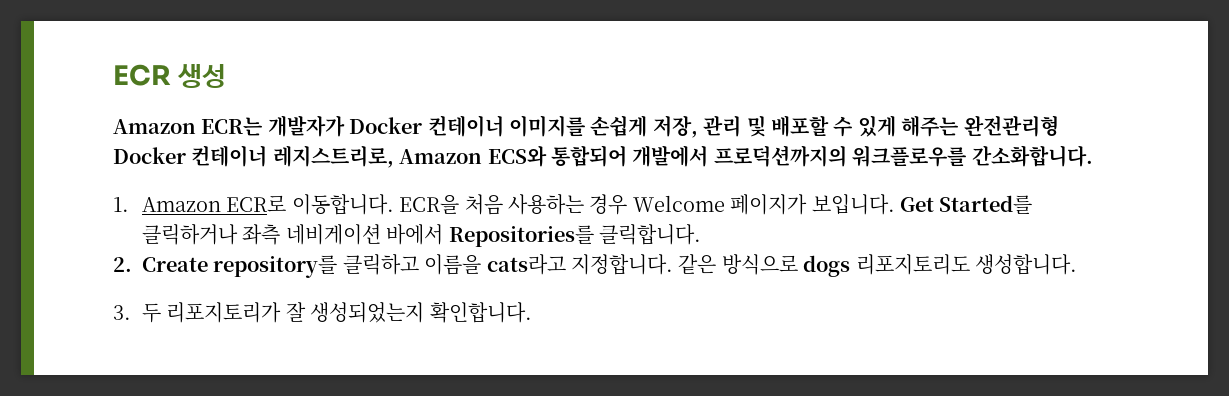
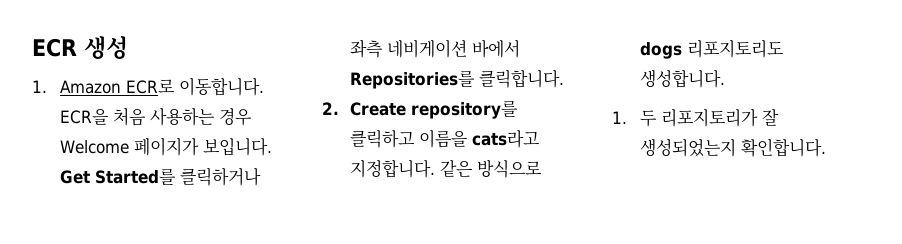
[113,115,1059,138] [113,145,1093,168] // Amazon ECR는 개발자가 Docker 컨테이너 이미지를 손쉽게 저장, 관리 및 배포할 수 있게 해주는 완전관리형 Docker 컨테이너 레지스트리로, Amazon ECS와 통합되어 개발에서 프로덕션까지의 워크플로우를 간소화합니다. -> (128, 47) none
[113,305,131,320] 3. -> [612,111,627,124] 1.

